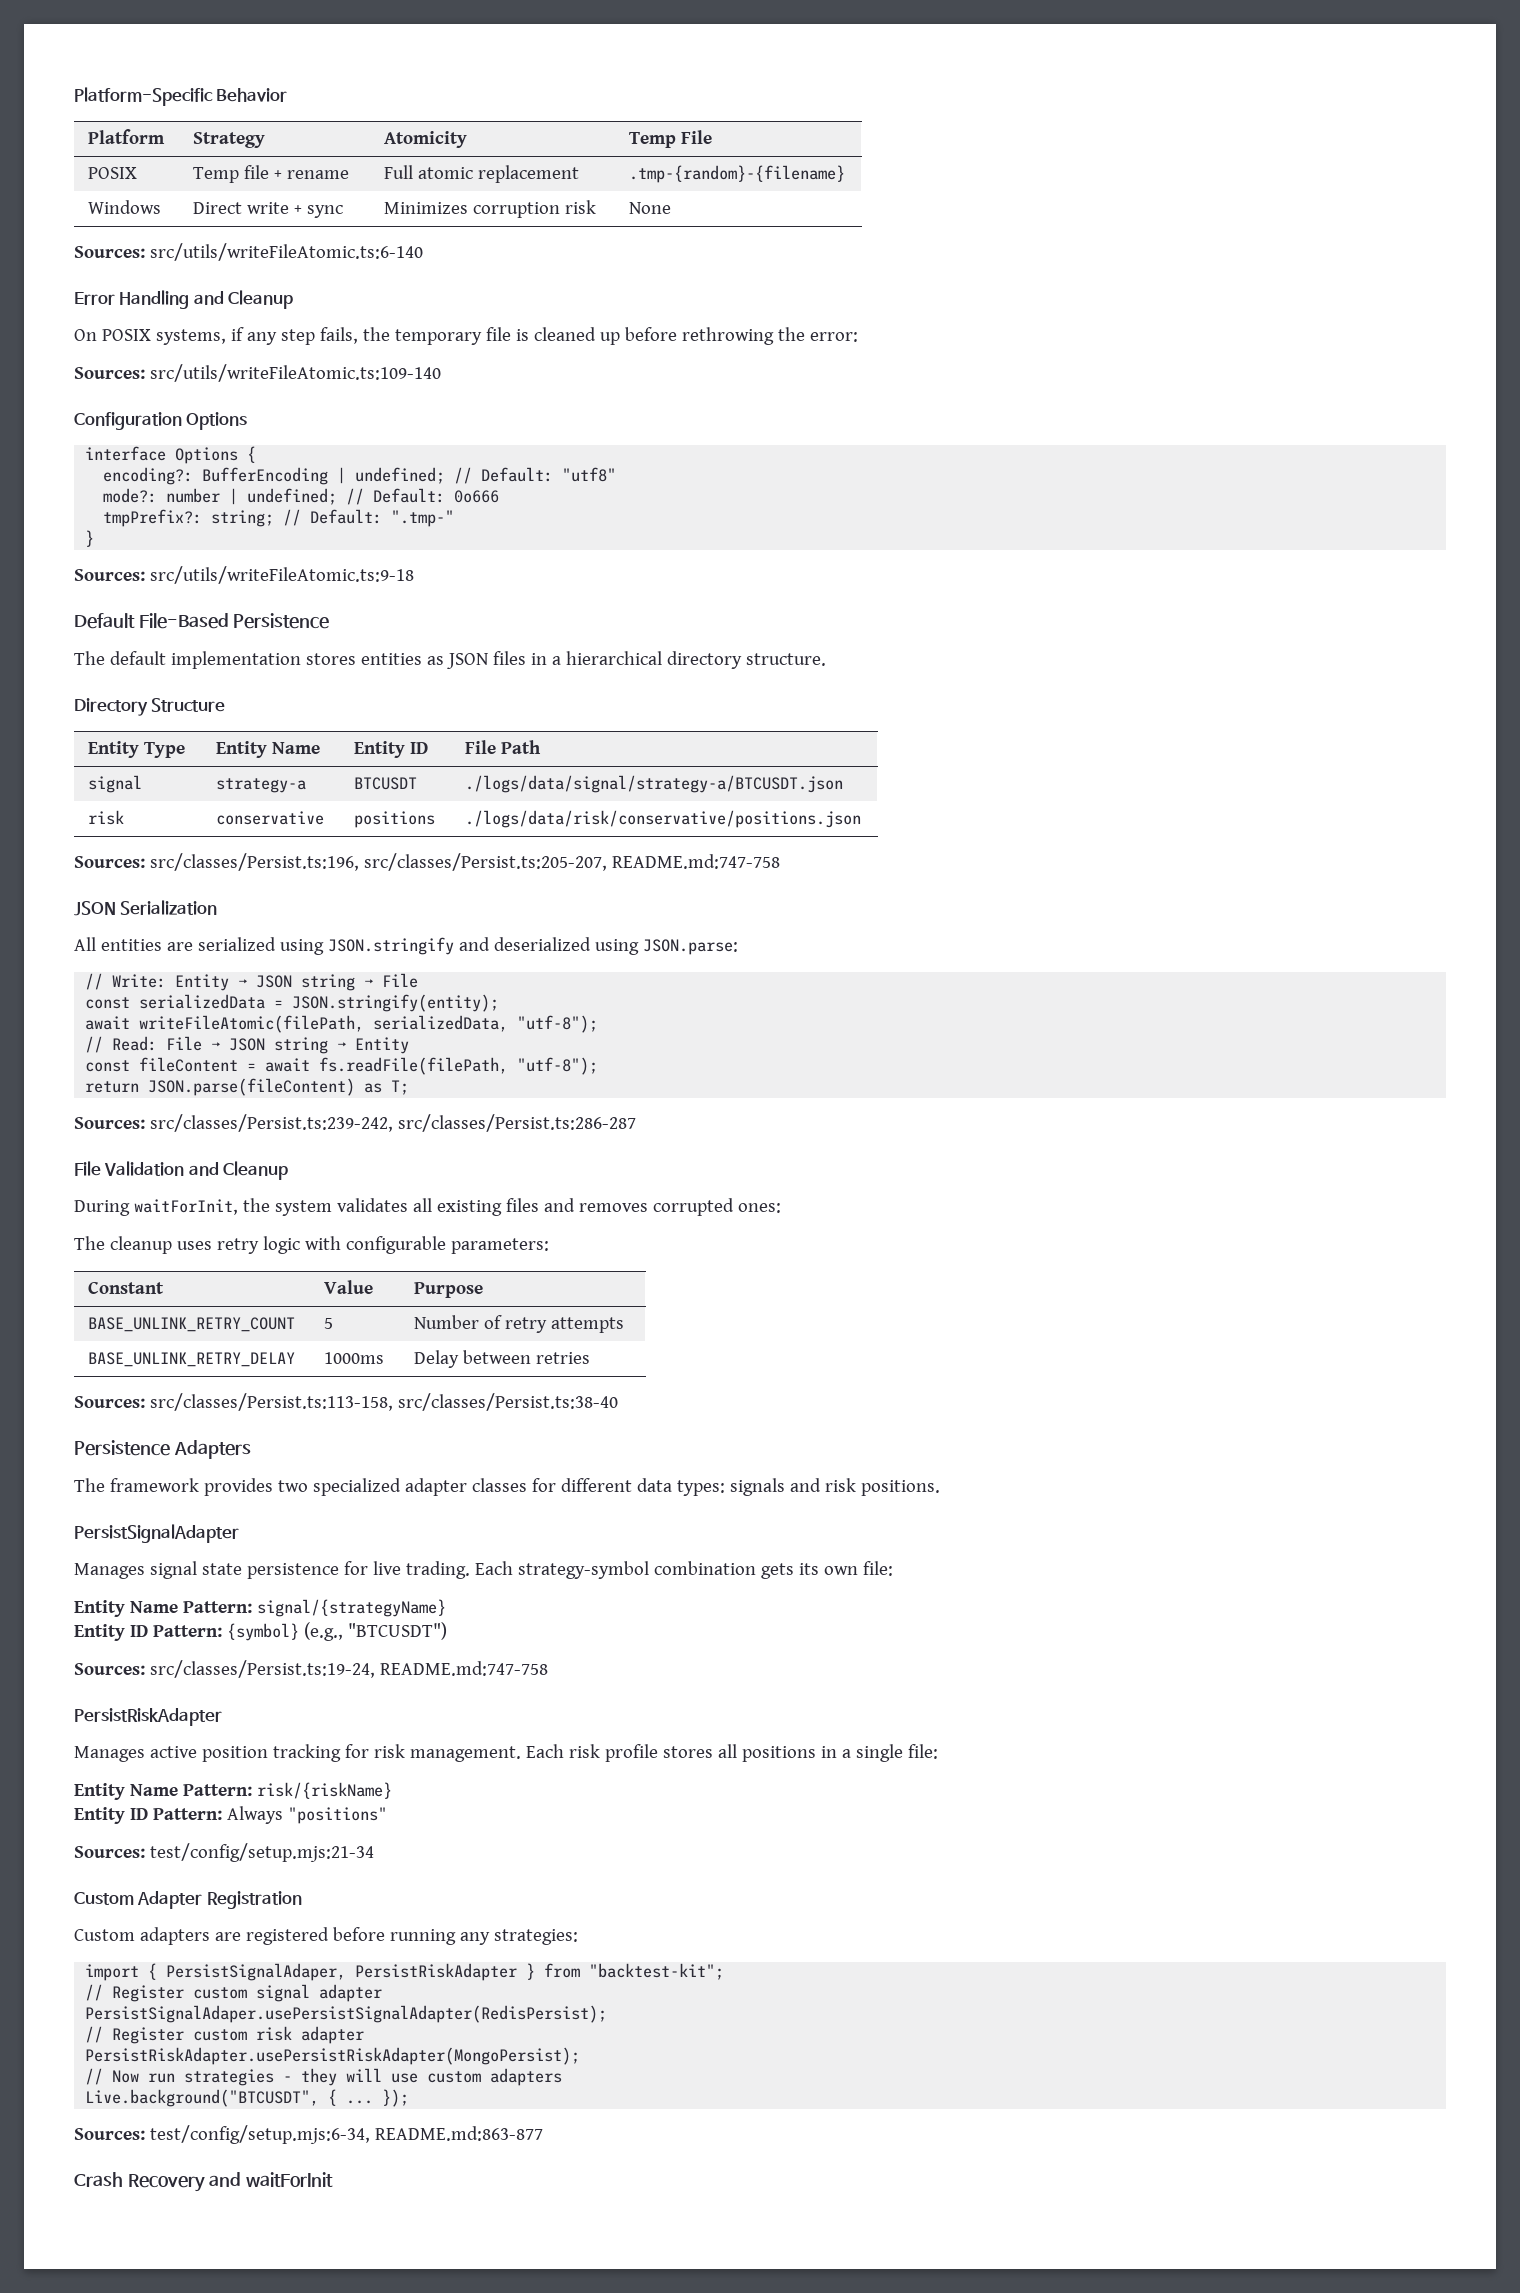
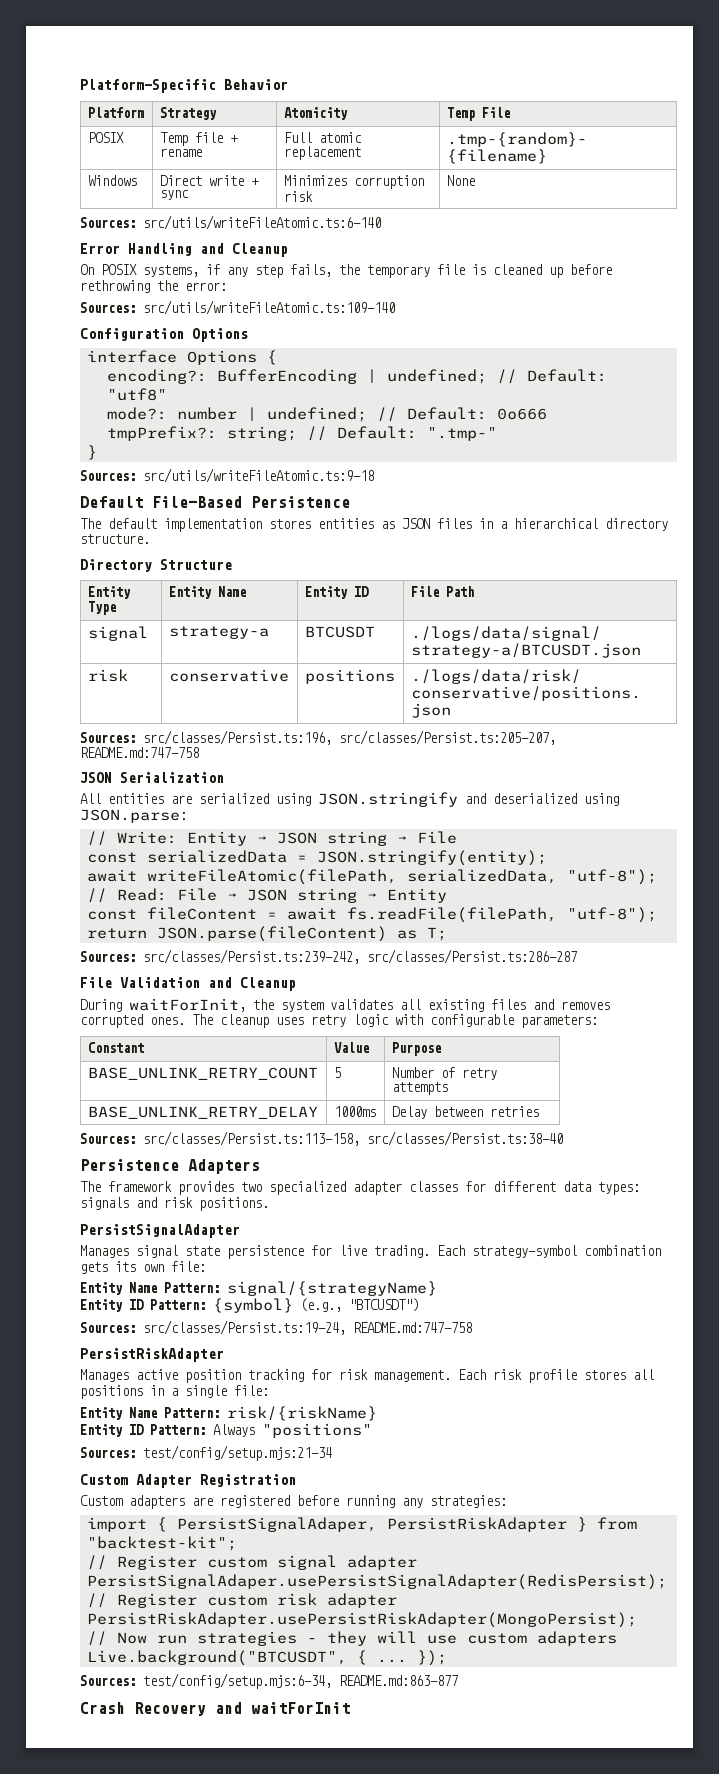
[737,1203,781,1213] ones: // -> [150,1017,185,1025] ones.

